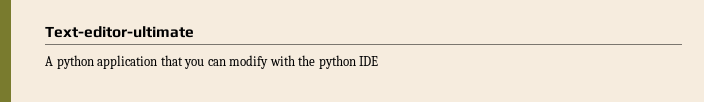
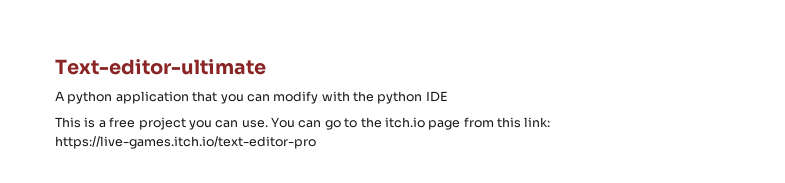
(379, 61) none -> [55,117,551,130] [55,136,316,149] // This is a free project you can use. You can go to the itch.io page from this link: https://live-games.itch.io/text-editor-pro

